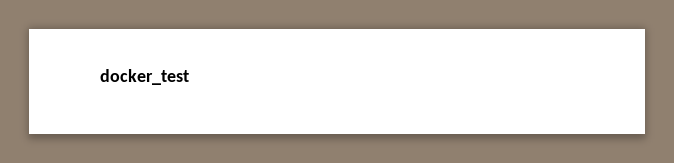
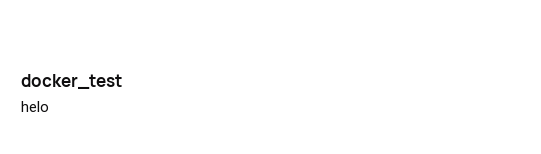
(189, 77) none -> [21,101,49,112] // helo

